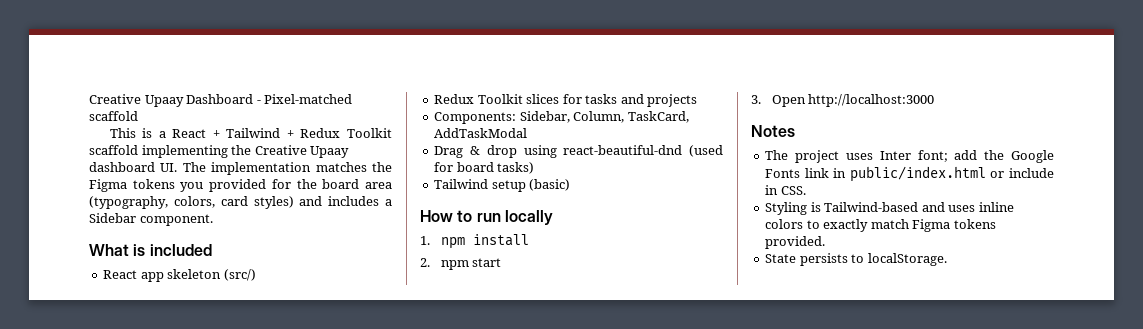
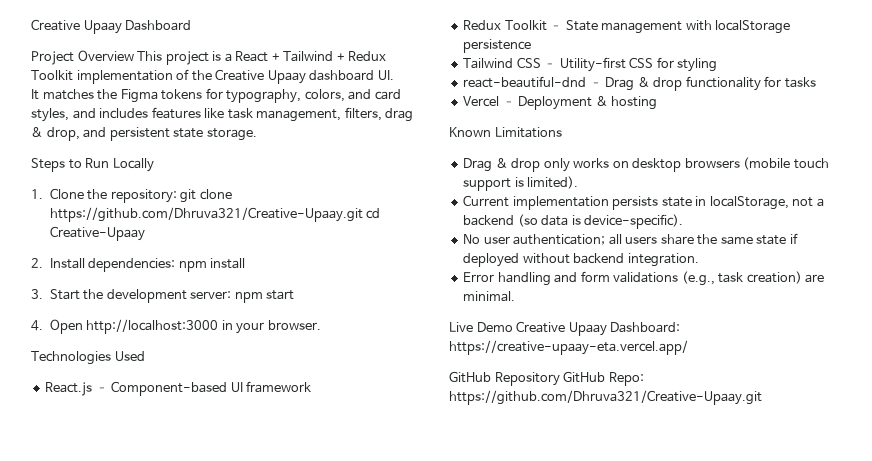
[256,94,353,104] [89,111,138,121] [109,128,136,138] - Pixel-matched scaffold // This -> [31,50,209,65] // Project Overview This project
[89,145,228,158] scaffold implementing -> [76,69,190,84] implementation of
[182,162,312,175] The implementation -> [31,89,39,100] // It
[180,179,393,192] [89,196,392,209] [89,213,213,226] [89,244,212,256] [103,269,256,282] [434,94,698,107] [434,111,689,124] [434,128,528,138] [434,145,723,158] [434,162,535,174] [434,179,571,192] [420,210,553,225] [420,234,529,249] [420,258,430,267] you provided for the board area (typography, colors, card styles) and includes a Sidebar component. // What is included // React app skeleton (src/) // Redux Toolkit slices for tasks and projects // Components: Sidebar, Column, TaskCard, AddTaskModal // Drag & drop using react-beautiful-dnd (used for board tasks) // Tailwind setup (basic) // How to run locally // 1. npm install // 2. -> [205,88,401,103] [31,107,414,122] [31,127,257,141] [31,158,154,172] [31,188,232,203] [49,207,381,222] [49,226,145,241] [31,258,246,272] [31,289,232,303] for typography, colors, and card styles, and includes features like task management, filters, drag & drop, and persistent state storage. // Steps to Run Locally // 1. Clone the repository: git clone https://github.com/Dhruva321/Creative-Upaay.git cd Creative-Upaay // 2. Install dependencies: npm install // 3. Start the development server:
[751,95,761,104] 3. -> [31,320,43,331] 4.
[751,125,795,137] [765,150,1054,163] [765,166,1054,182] [765,185,806,195] [765,202,1014,215] [765,219,996,232] [765,236,826,249] [765,253,947,266] // Notes // The project uses Inter font; add the Google Fonts link in public/index.html or include in CSS. // Styling is Tailwind-based and uses inline colors to exactly match Figma tokens provided. // State persists to localStorage. -> [221,320,321,334] [31,351,145,365] [45,381,312,396] [463,20,791,34] [463,39,532,53] [463,57,718,72] [463,76,816,91] [463,96,658,110] [449,127,562,138] [463,157,829,172] [463,176,579,191] [463,195,824,210] [463,214,684,229] [463,233,798,245] [463,253,699,267] [463,271,825,286] [463,291,516,302] [449,321,681,336] [449,340,688,355] [449,371,644,386] [449,390,762,405] in your browser. // Technologies Used // React.js – Component-based UI framework // Redux Toolkit – State management with localStorage persistence // Tailwind CSS – Utility-first CSS for styling // react-beautiful-dnd – Drag & drop functionality for tasks // Vercel – Deployment & hosting // Known Limitations // Drag & drop only works on desktop browsers (mobile touch support is limited). // Current implementation persists state in localStorage, not a backend (so data is device-specific). // No user authentication; all users share the same state if deployed without backend integration. // Error handling and form validations (e.g., task creation) are minimal. // Live Demo Creative Upaay Dashboard: https://creative-upaay-eta.vercel.app/ // GitHub Repository GitHub Repo: https://github.com/Dhruva321/Creative-Upaay.git

